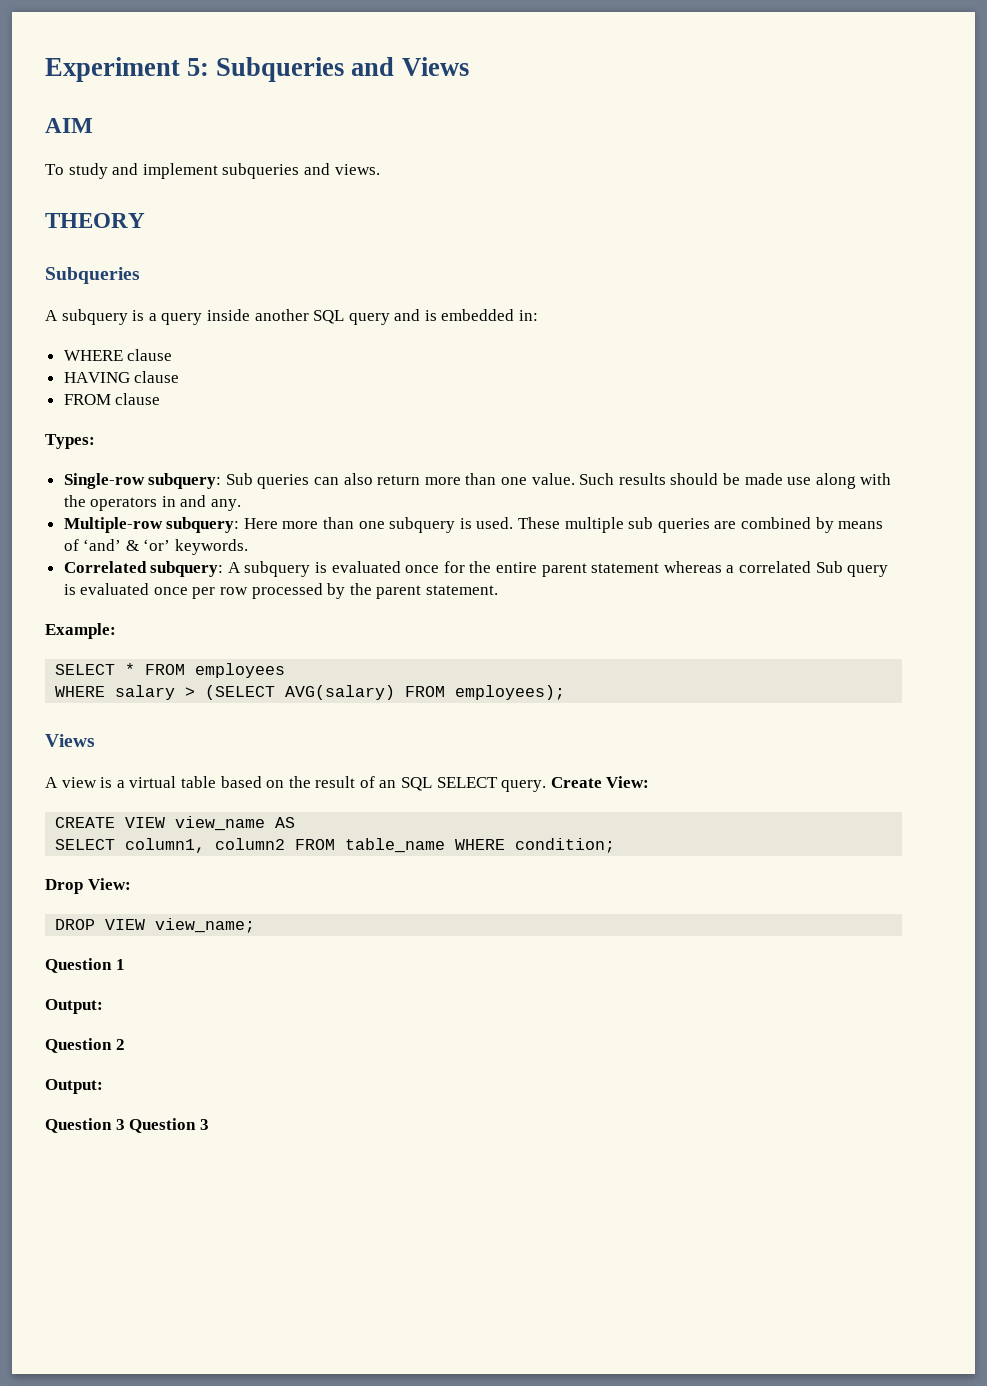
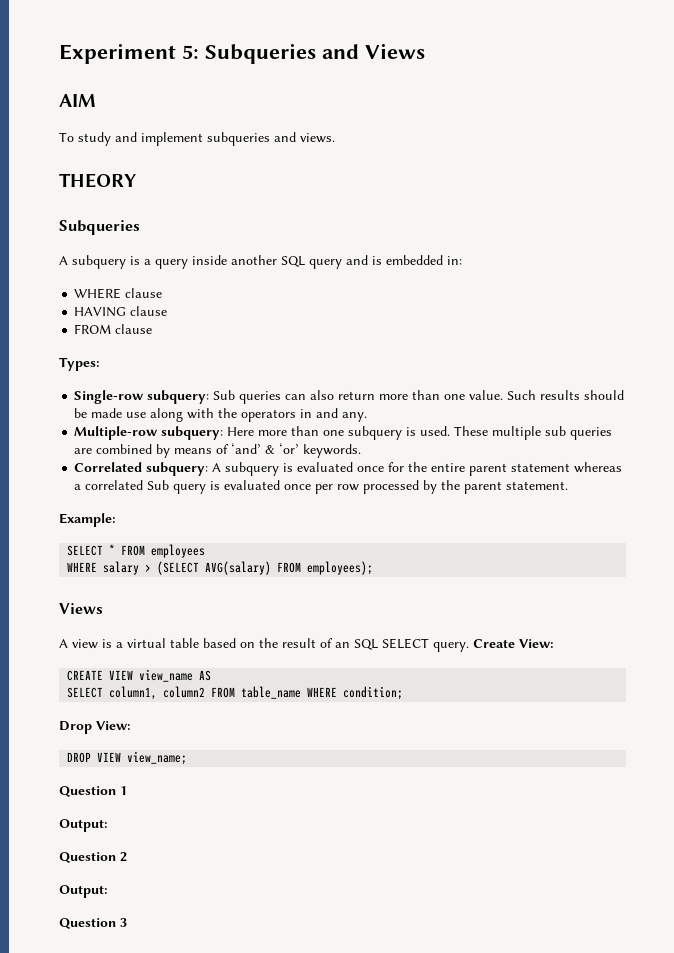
[129,1118,209,1133] Question 3 -> (127, 922) none

